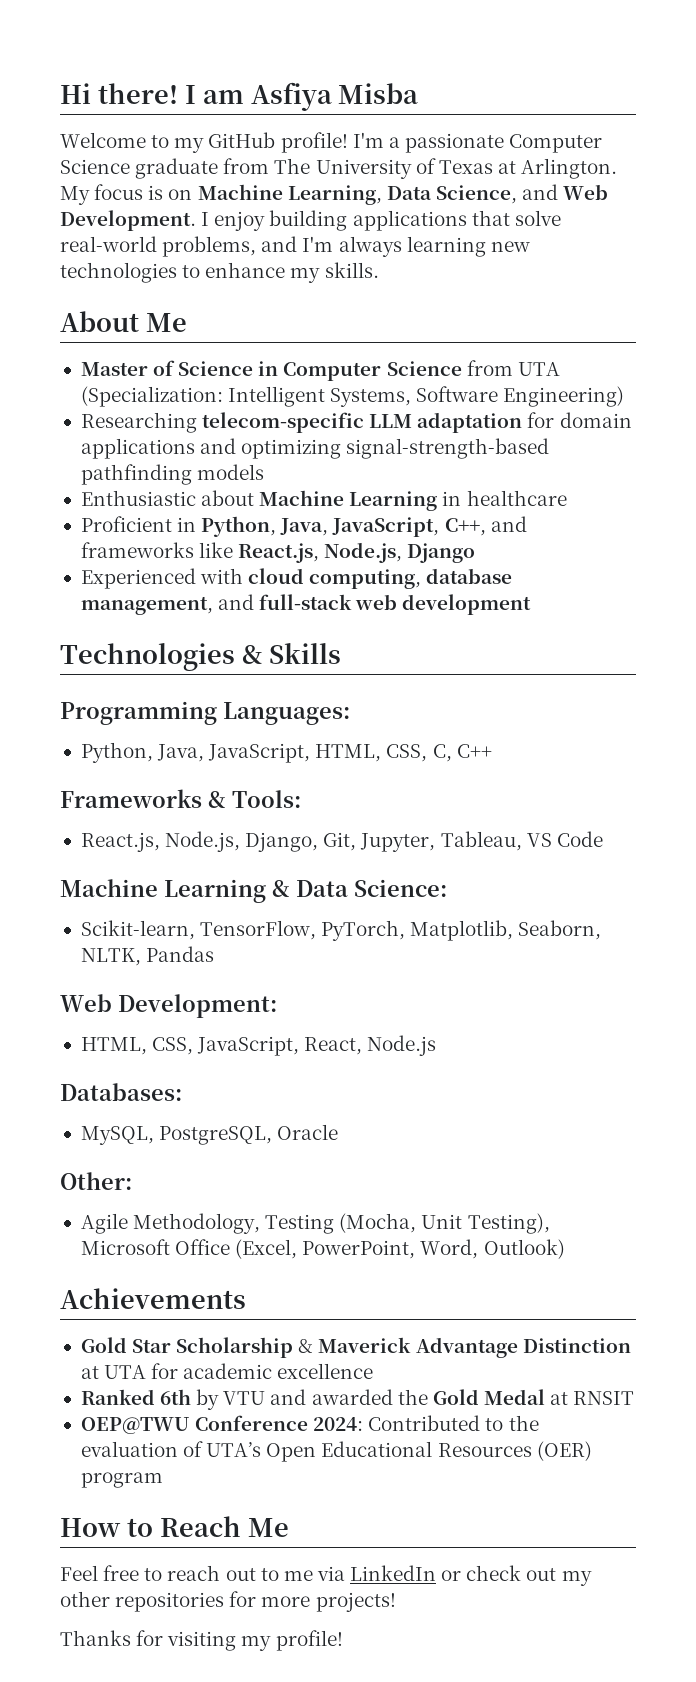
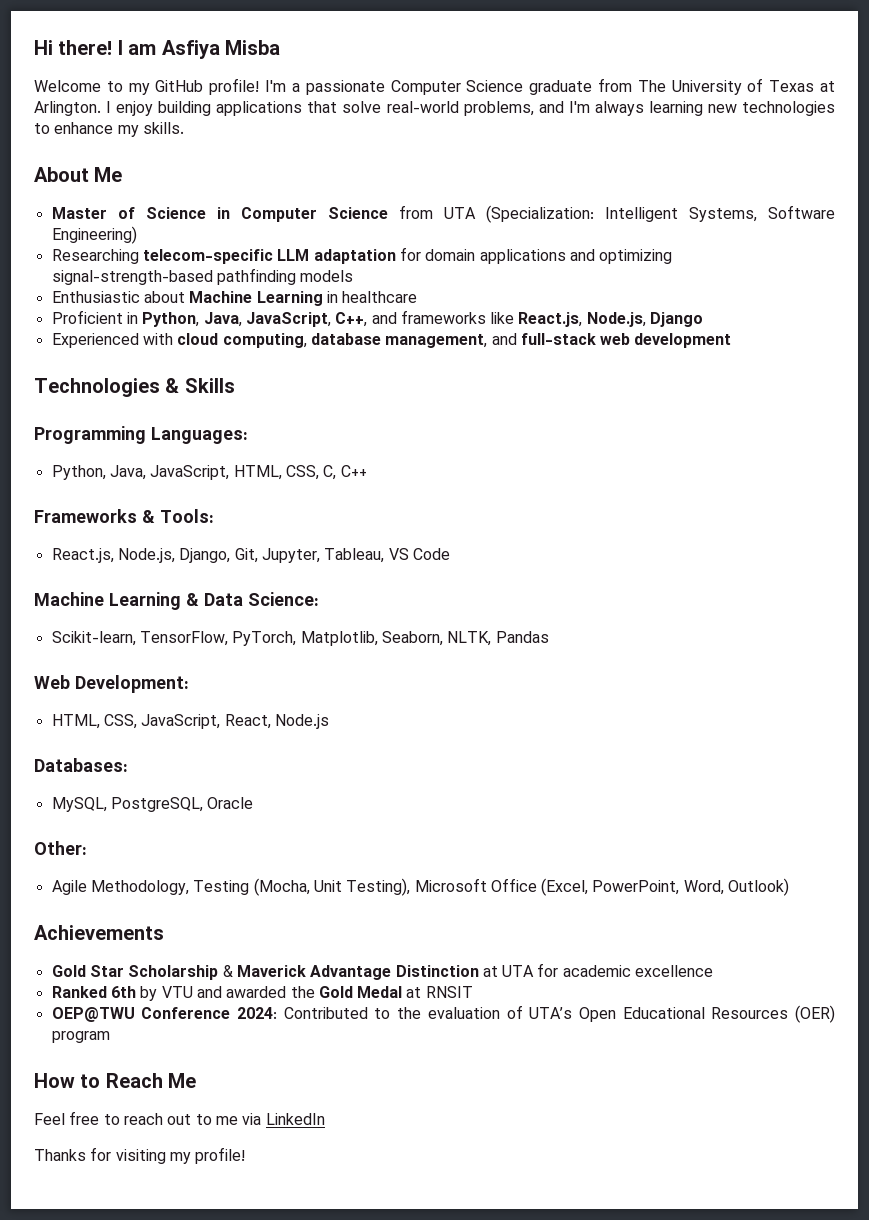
[60,184,609,205] [60,210,196,231] My focus is on Machine Learning, Data Science, and Web Development. -> (101, 108) none
[441,1565,592,1586] [60,1591,396,1612] or check out my other repositories for more projects! -> (325, 1119) none

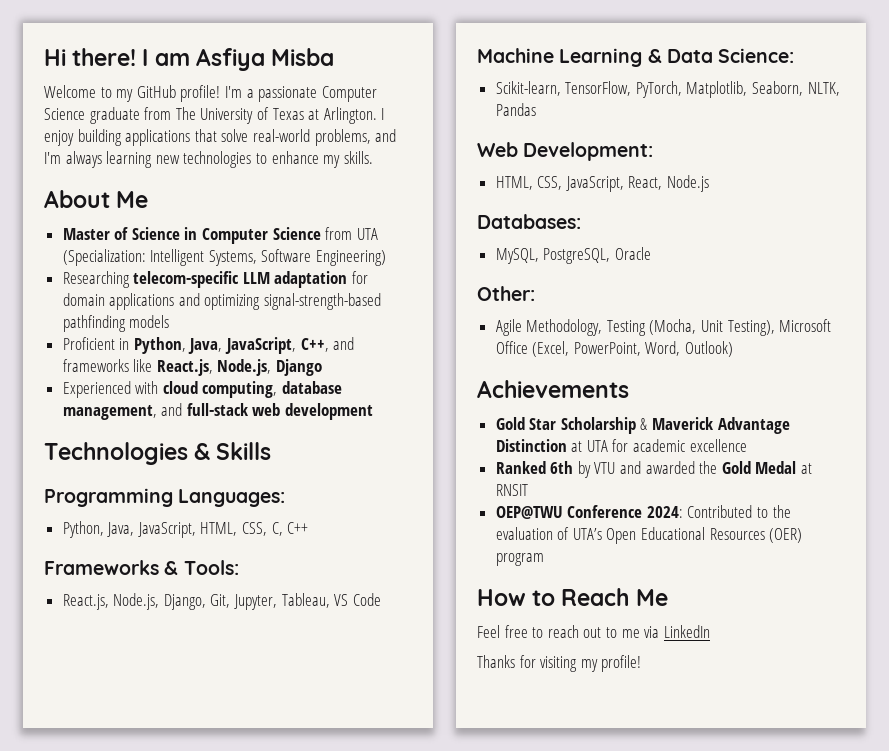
[51,291,418,306] // Enthusiastic about Machine Learning in healthcare -> (170, 321) none

